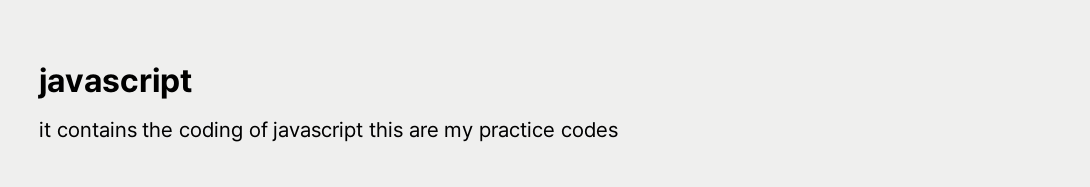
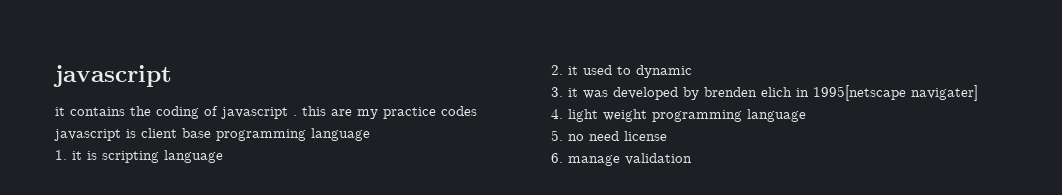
(364, 131) none -> [293,115,297,116] .
(618, 130) none -> [54,128,370,141] [55,150,223,163] [551,65,692,78] [551,85,978,101] [551,109,806,122] [551,130,667,141] [551,153,692,166] javascript is client base programming language // 1. it is scripting language // 2. it used to dynamic // 3. it was developed by brenden elich in 1995[netscape navigater] // 4. light weight programming language // 5. no need license // 6. manage validation

